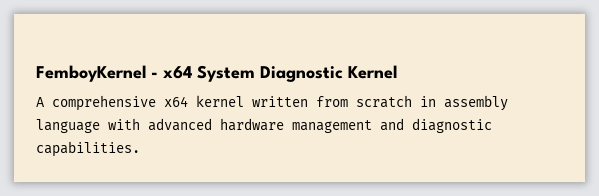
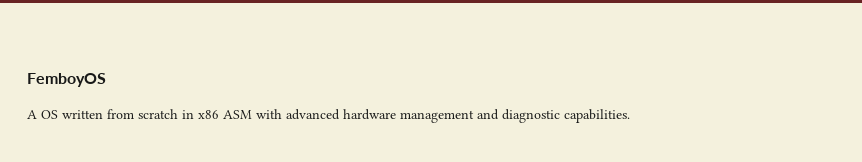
[36,65,397,82] [36,95,244,111] FemboyKernel - x64 System Diagnostic Kernel // A comprehensive x64 kernel -> [27,73,106,87] [27,110,58,119] FemboyOS // A OS
[444,95,508,111] [36,119,100,133] assembly language -> [198,110,252,119] x86 ASM

